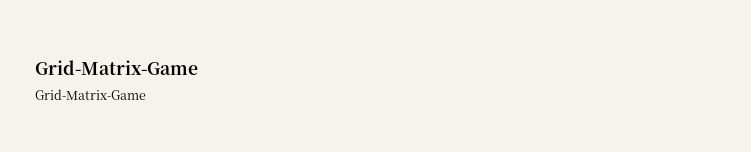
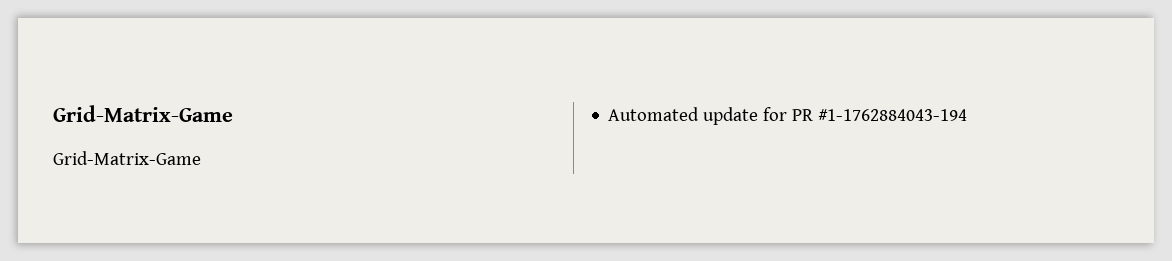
(146, 94) none -> [608,107,968,125] // Automated update for PR #1-1762884043-194

